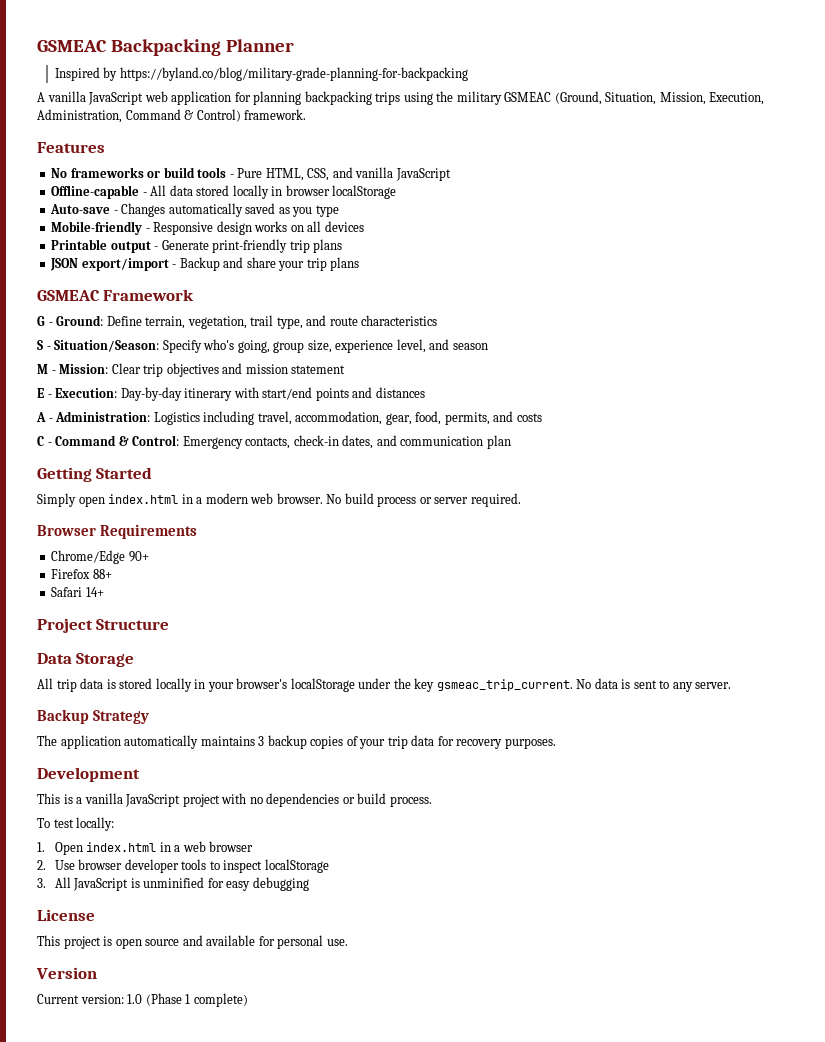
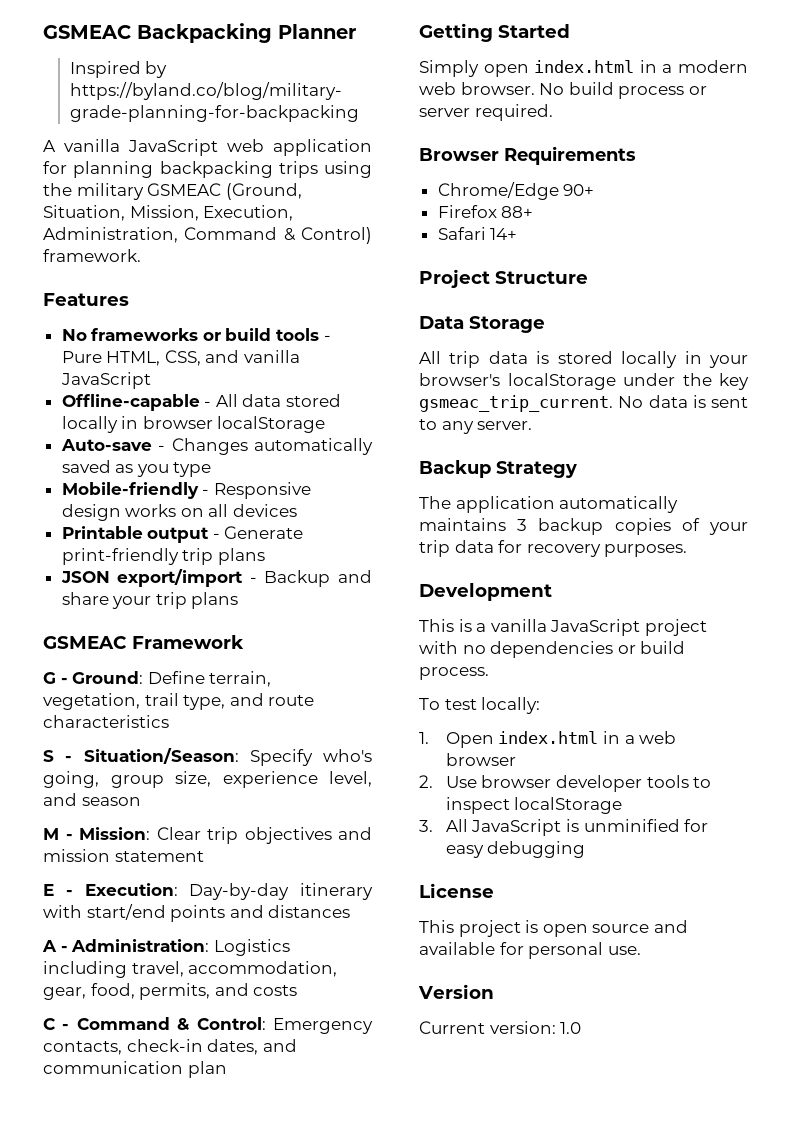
[145,993,248,1007] (Phase 1 complete) -> (582, 1028) none

